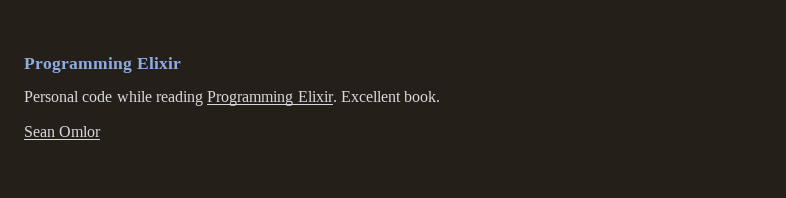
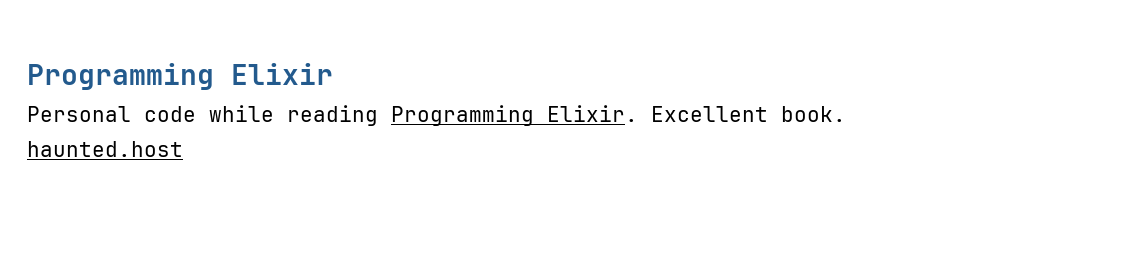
[24,126,102,137] Sean Omlor -> [27,141,183,157] haunted.host

